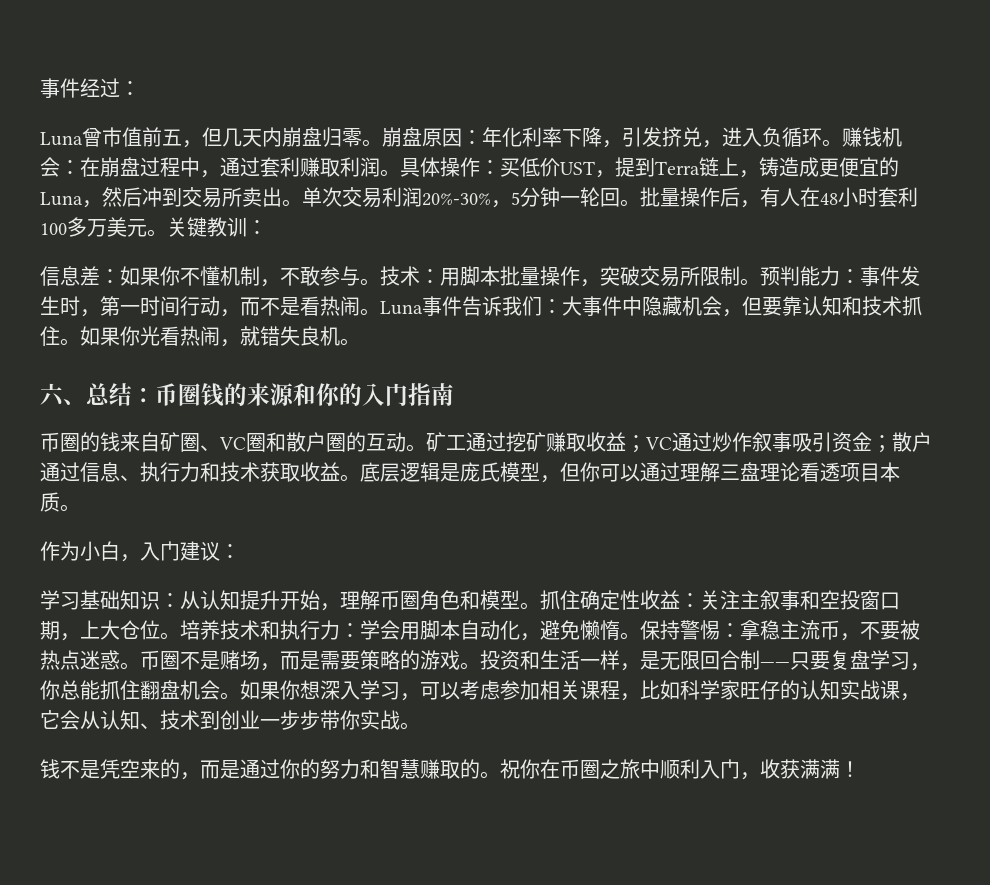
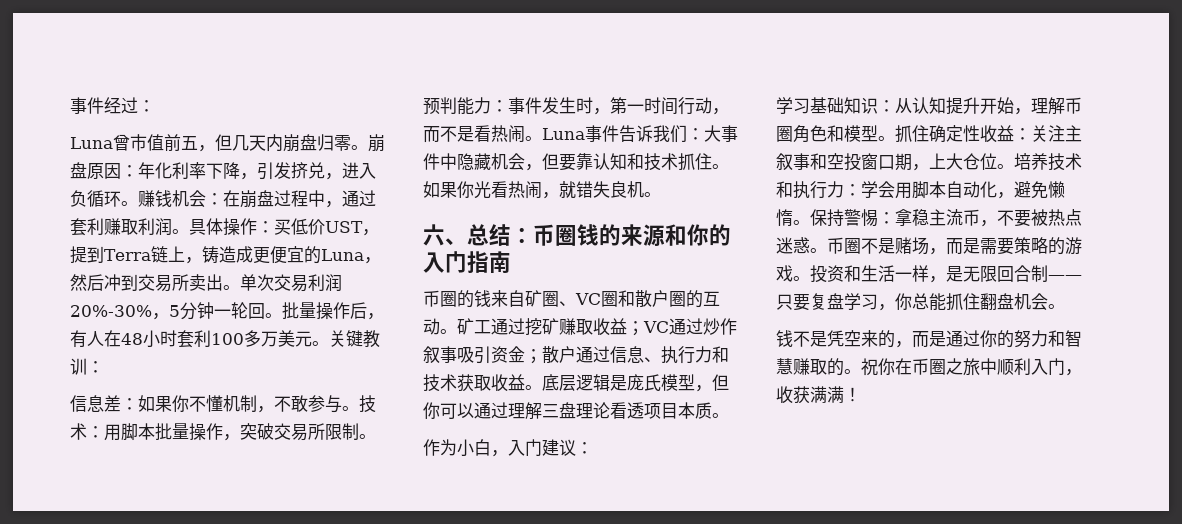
[240,680,920,701] [40,710,420,730] 如果你想深入学习，可以考虑参加相关课程，比如科学家旺仔的认知实战课，它会从认知、技术到创业一步步带你实战。 -> (1065, 306) none

